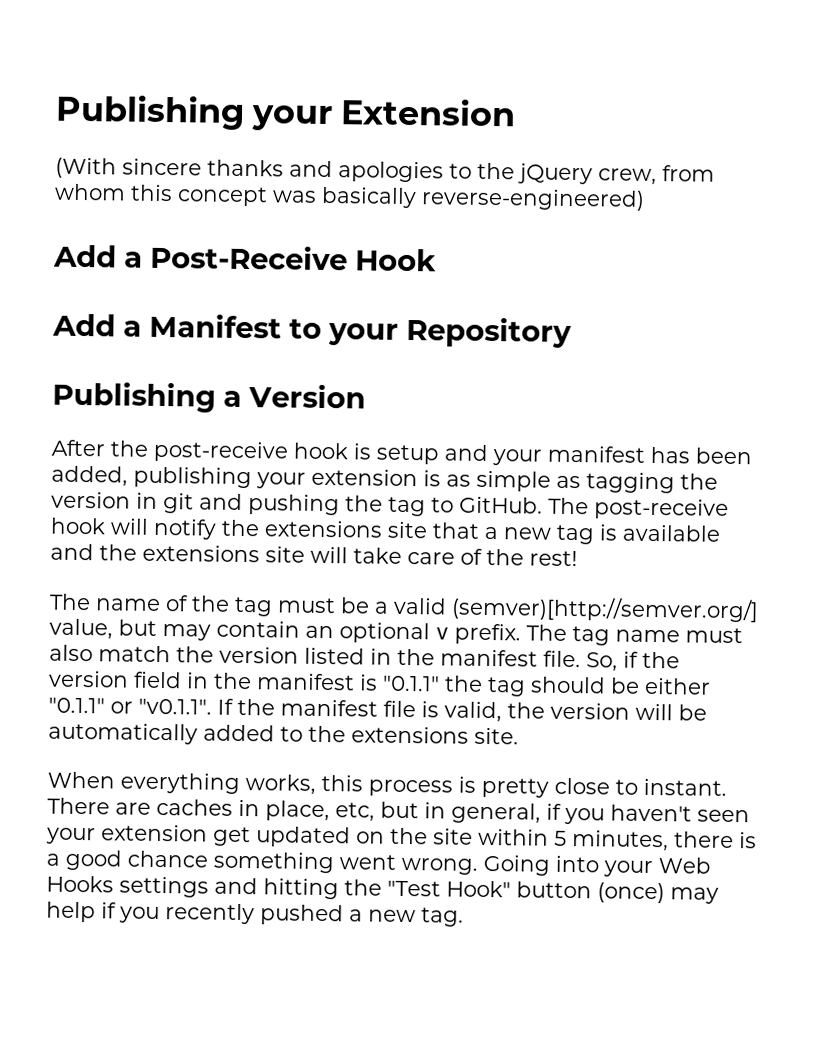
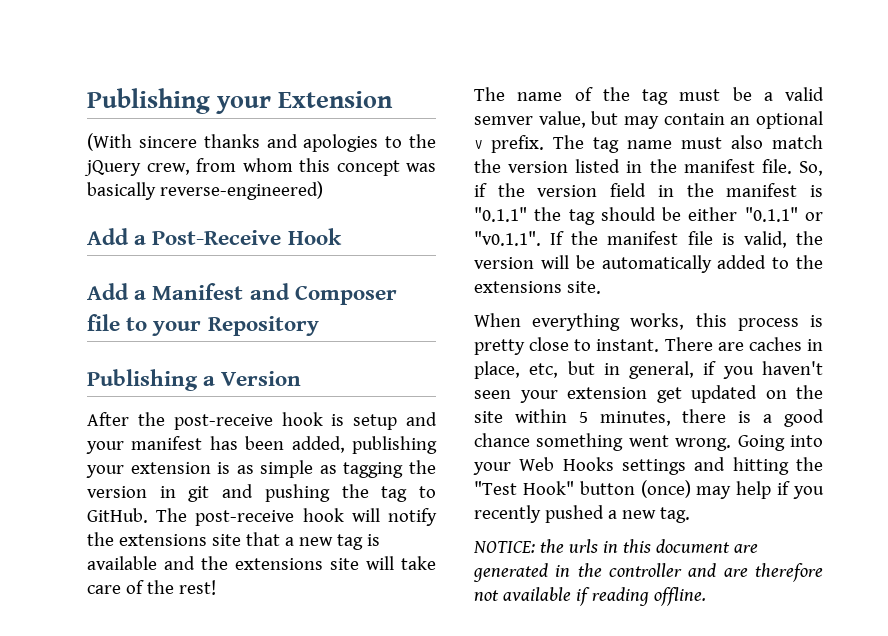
(282, 325) none -> [249,283,397,305] [87,314,120,331] and Composer file
[451,595,759,623] (semver)[http://semver.org/] -> [474,116,533,125] semver
(464, 917) none -> [473,539,758,553] [473,563,823,582] [474,587,706,606] // NOTICE: the urls in this document are generated in the controller and are therefore not available if reading offline.

